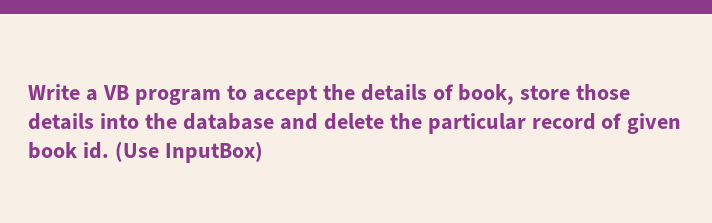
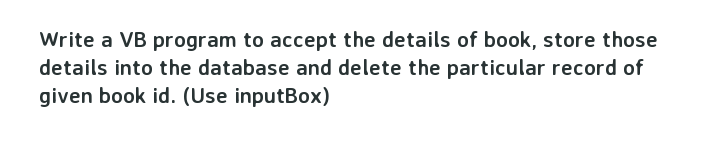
[164,141,263,163] InputBox) -> [234,87,330,107] inputBox)

